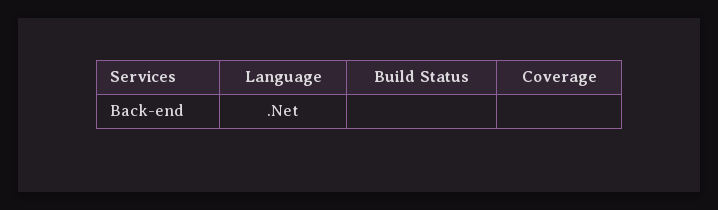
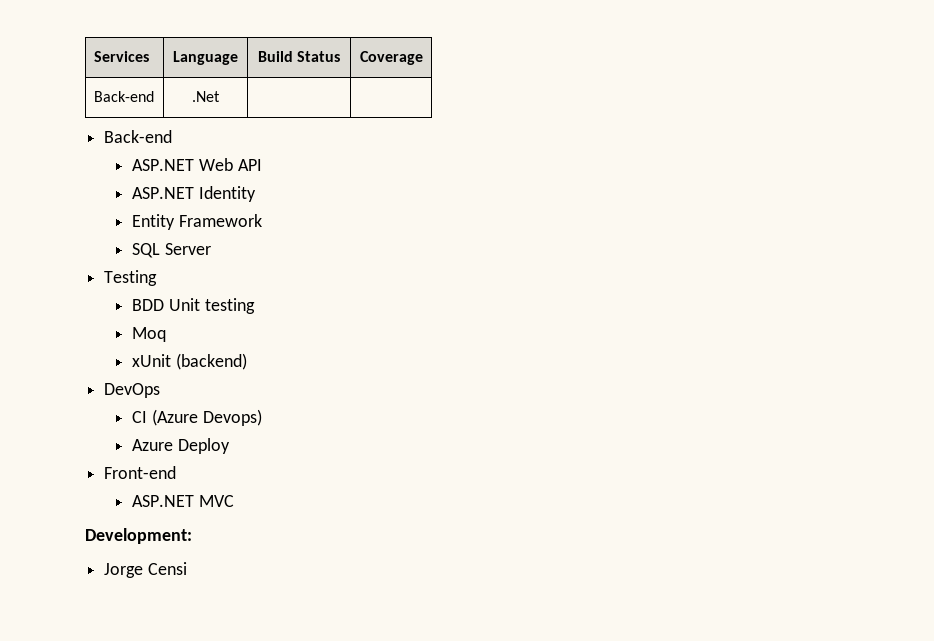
(299, 110) none -> [104,130,173,143] [132,158,262,171] [132,186,256,202] [132,214,262,230] [132,243,211,258] [104,270,158,286] [132,298,255,314] [132,327,167,342] [132,353,247,370] [104,383,161,398] [132,409,262,426] [132,438,230,454] [104,466,177,479] [132,495,234,507] [85,528,192,544] [104,562,187,578] // Back-end // ASP.NET Web API // ASP.NET Identity // Entity Framework // SQL Server // Testing // BDD Unit testing // Moq // xUnit (backend) // DevOps // CI (Azure Devops) // Azure Deploy // Front-end // ASP.NET MVC // Development: // Jorge Censi

